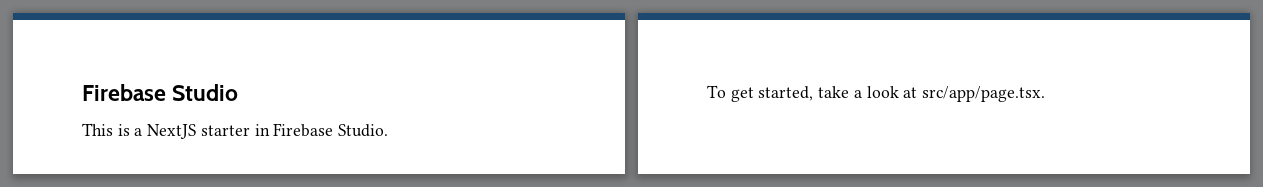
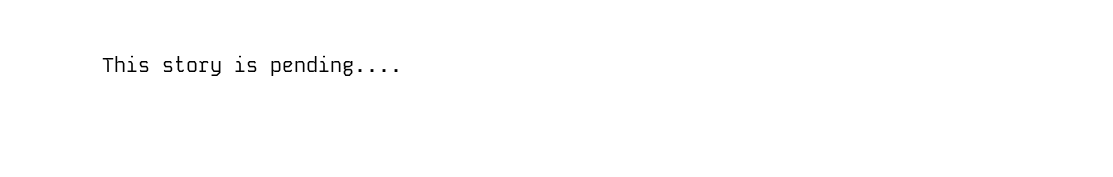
[82,84,239,101] [82,123,389,139] [707,85,1046,102] Firebase Studio // This is a NextJS starter in Firebase Studio. // To get started, take a look at src/app/page.tsx. -> [102,55,402,76] This story is pending....

